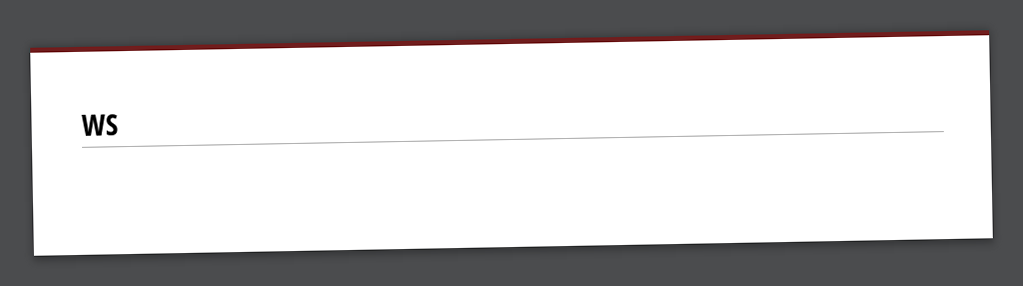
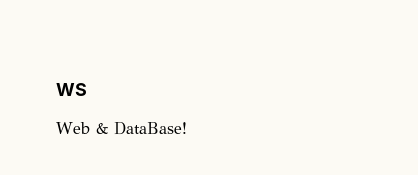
(118, 125) none -> [56,121,187,135] // Web & DataBase!

